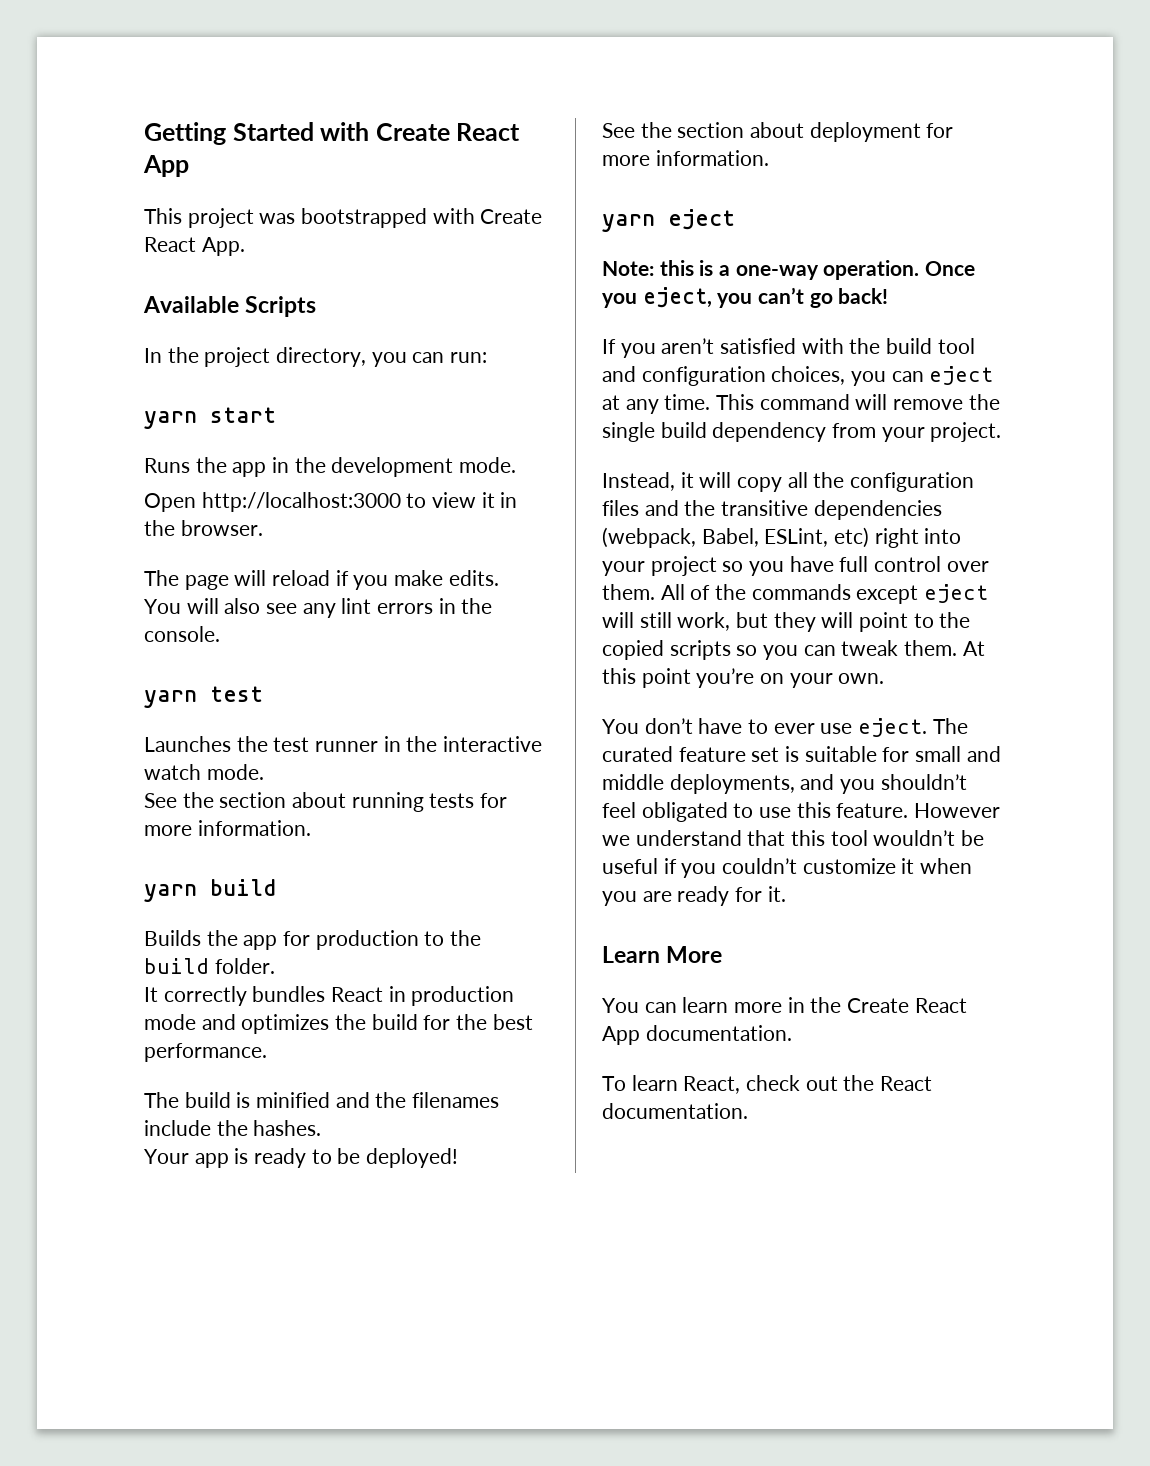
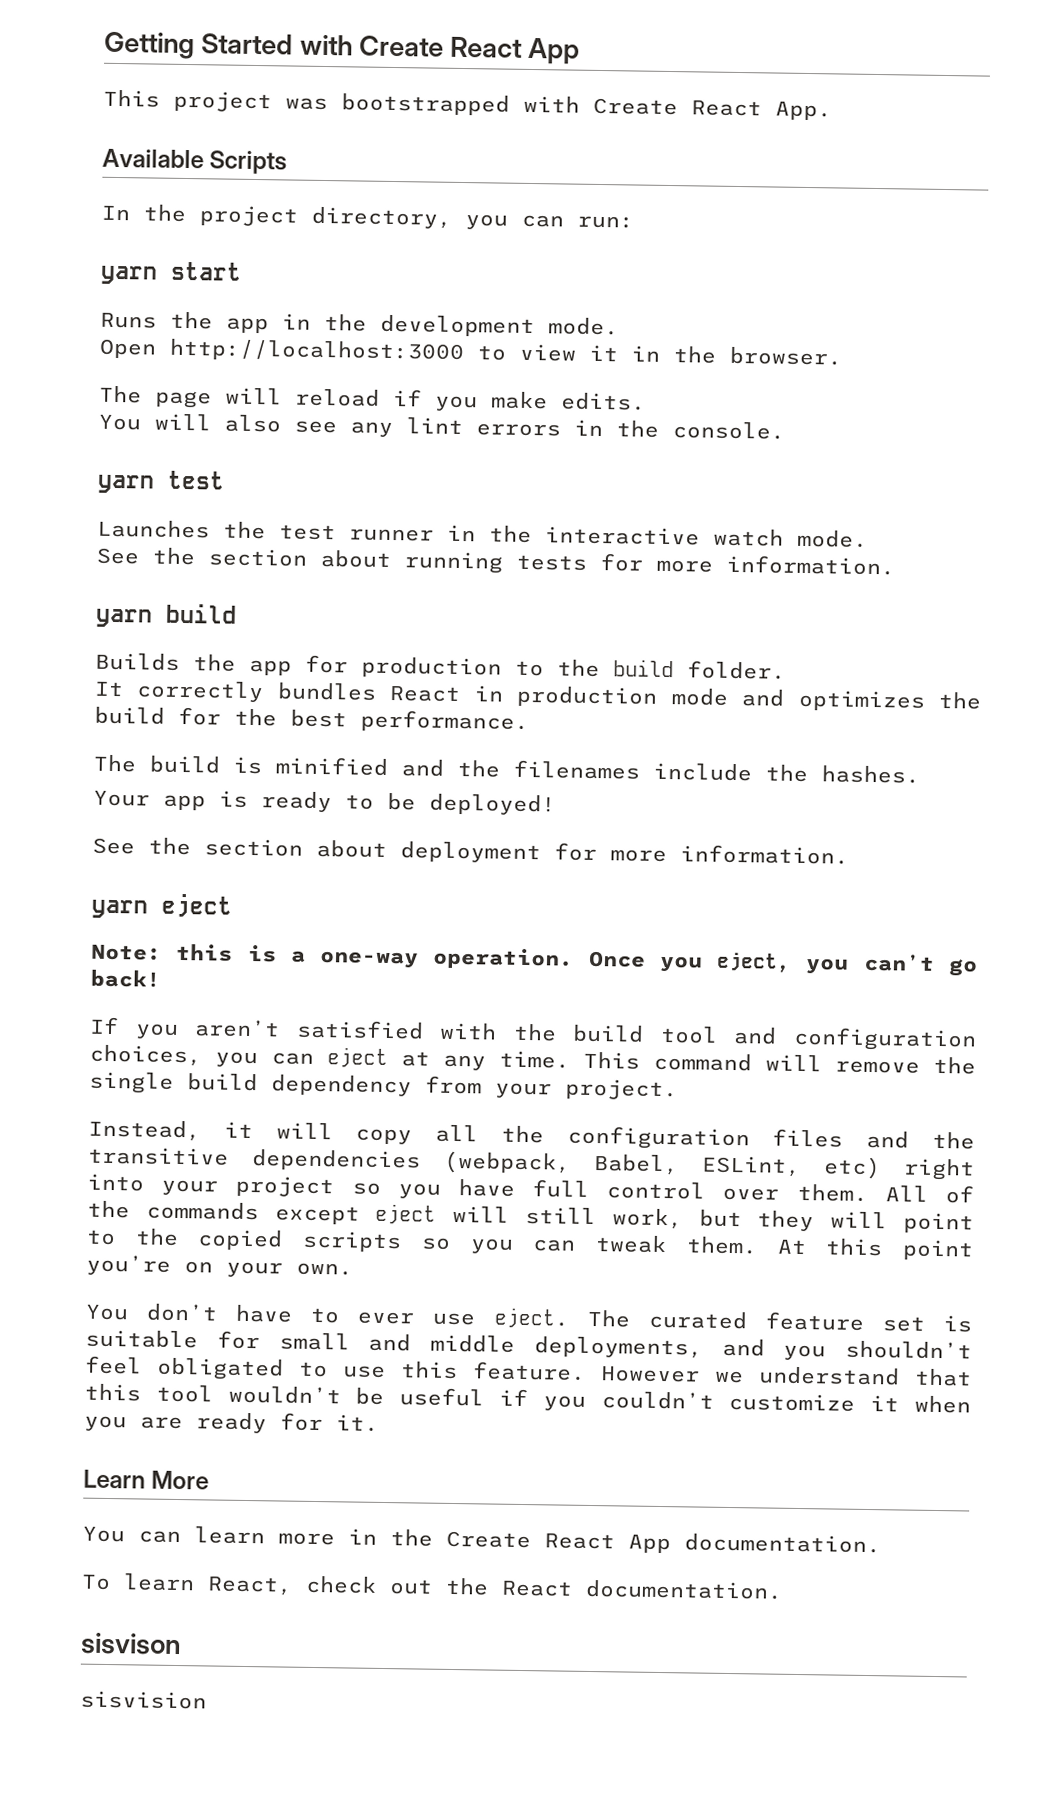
(748, 1111) none -> [80,1632,181,1656] [80,1690,207,1710] // sisvison // sisvision

